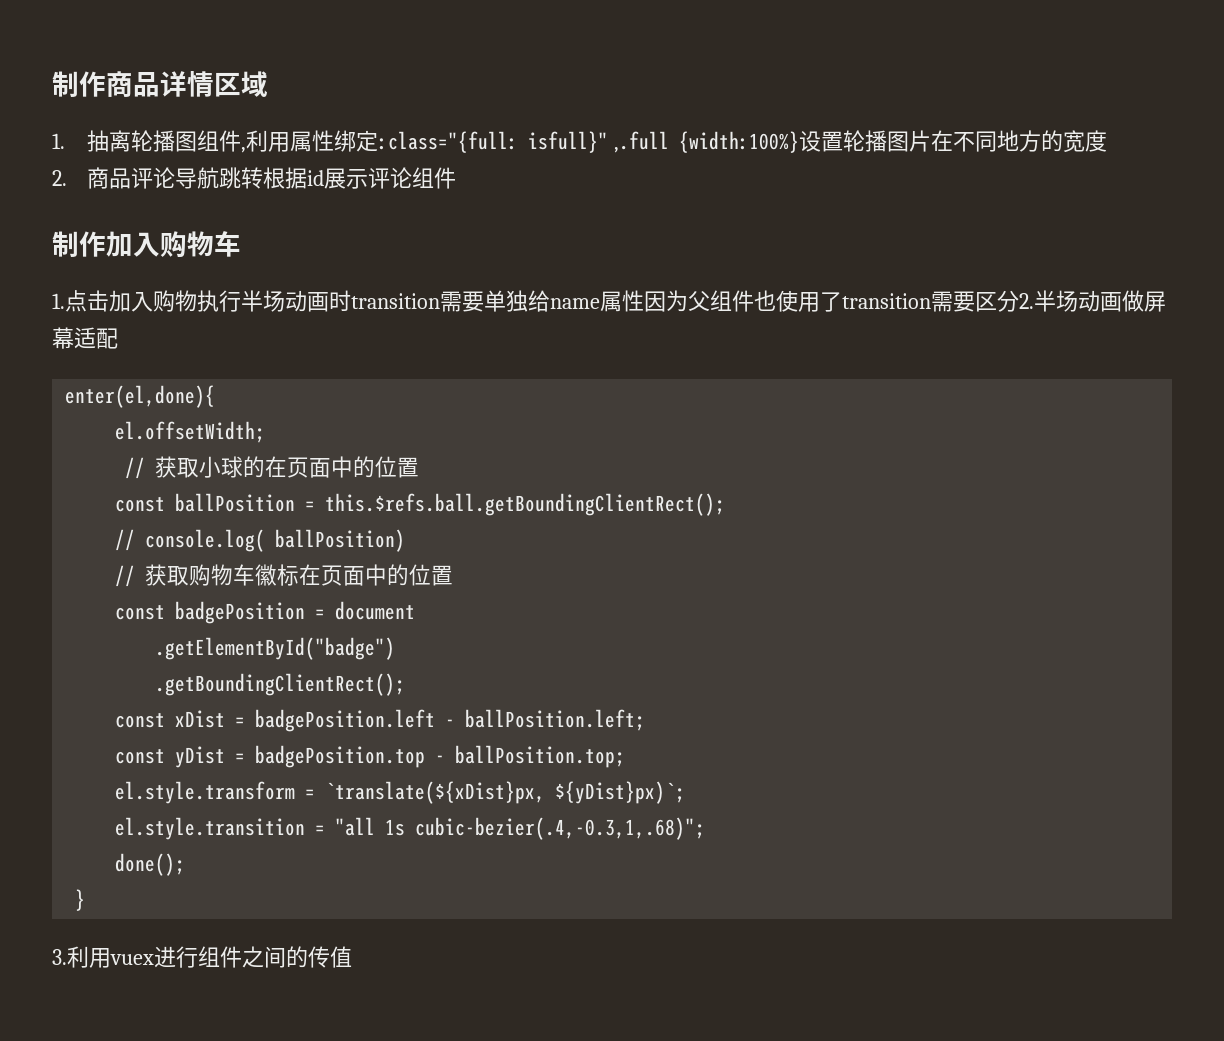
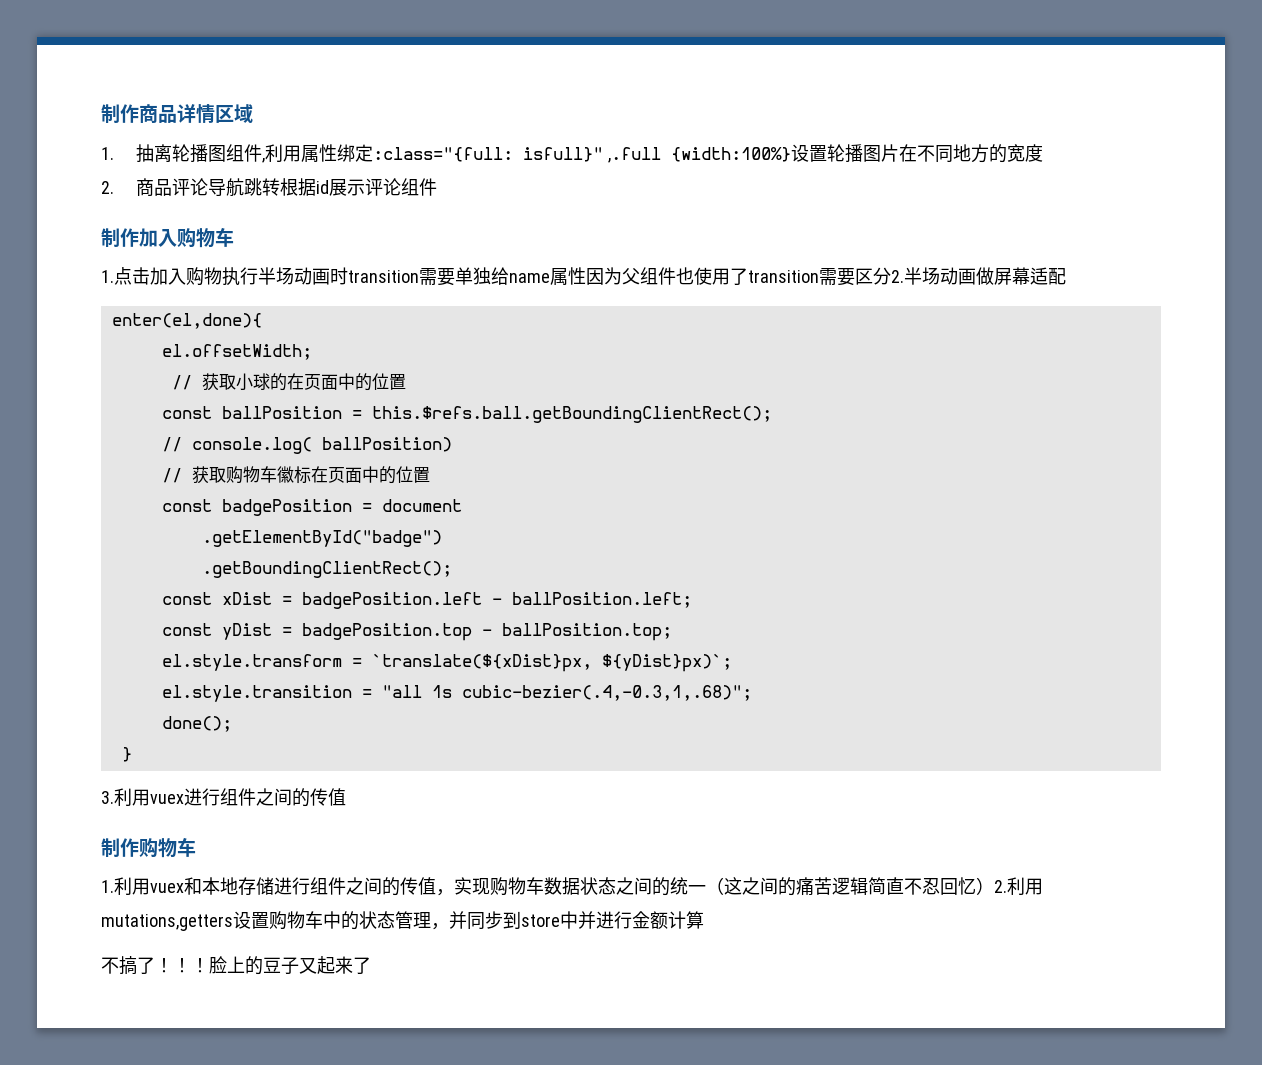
(352, 957) none -> [101,837,196,858] [101,877,1043,896] [101,911,704,931] [101,956,371,975] // 制作购物车 // 1.利用vuex和本地存储进行组件之间的传值，实现购物车数据状态之间的统一（这之间的痛苦逻辑简直不忍回忆）2.利用mutations,getters设置购物车中的状态管理，并同步到store中并进行金额计算 // 不搞了！！！脸上的豆子又起来了

